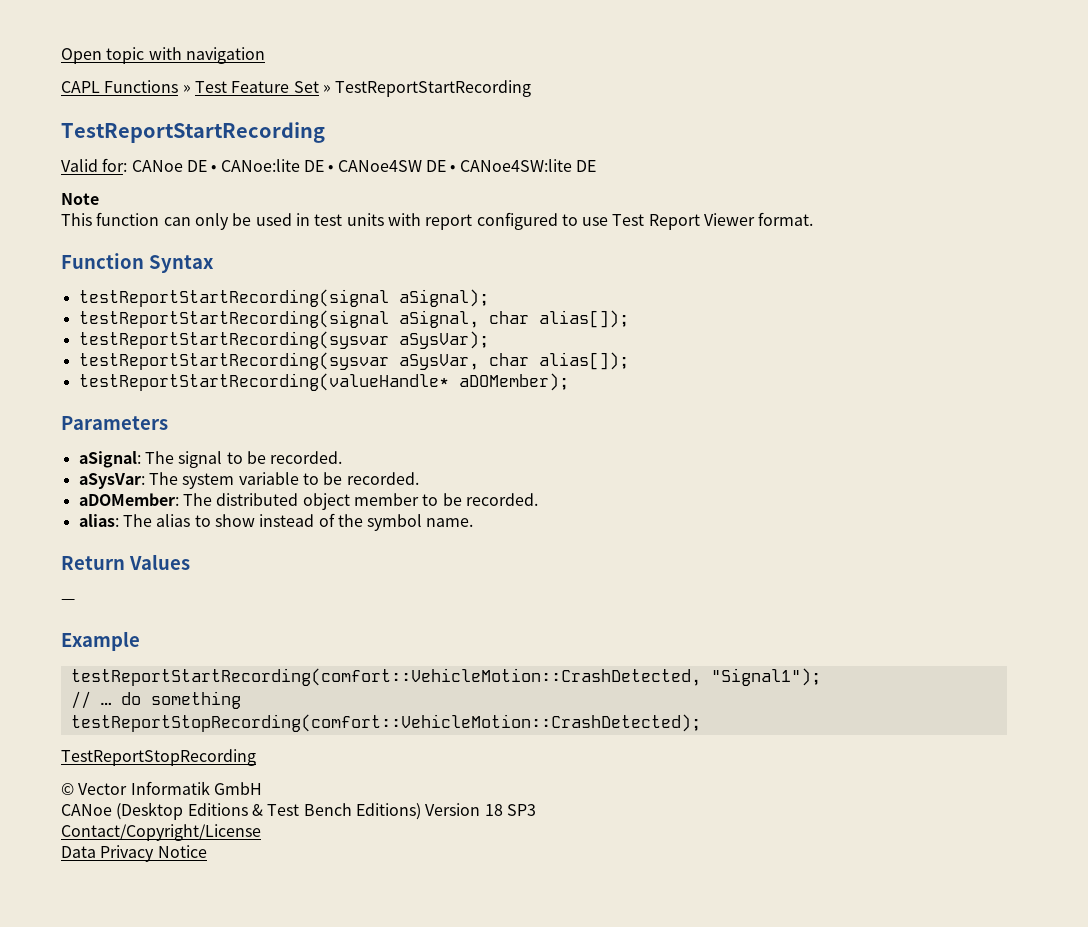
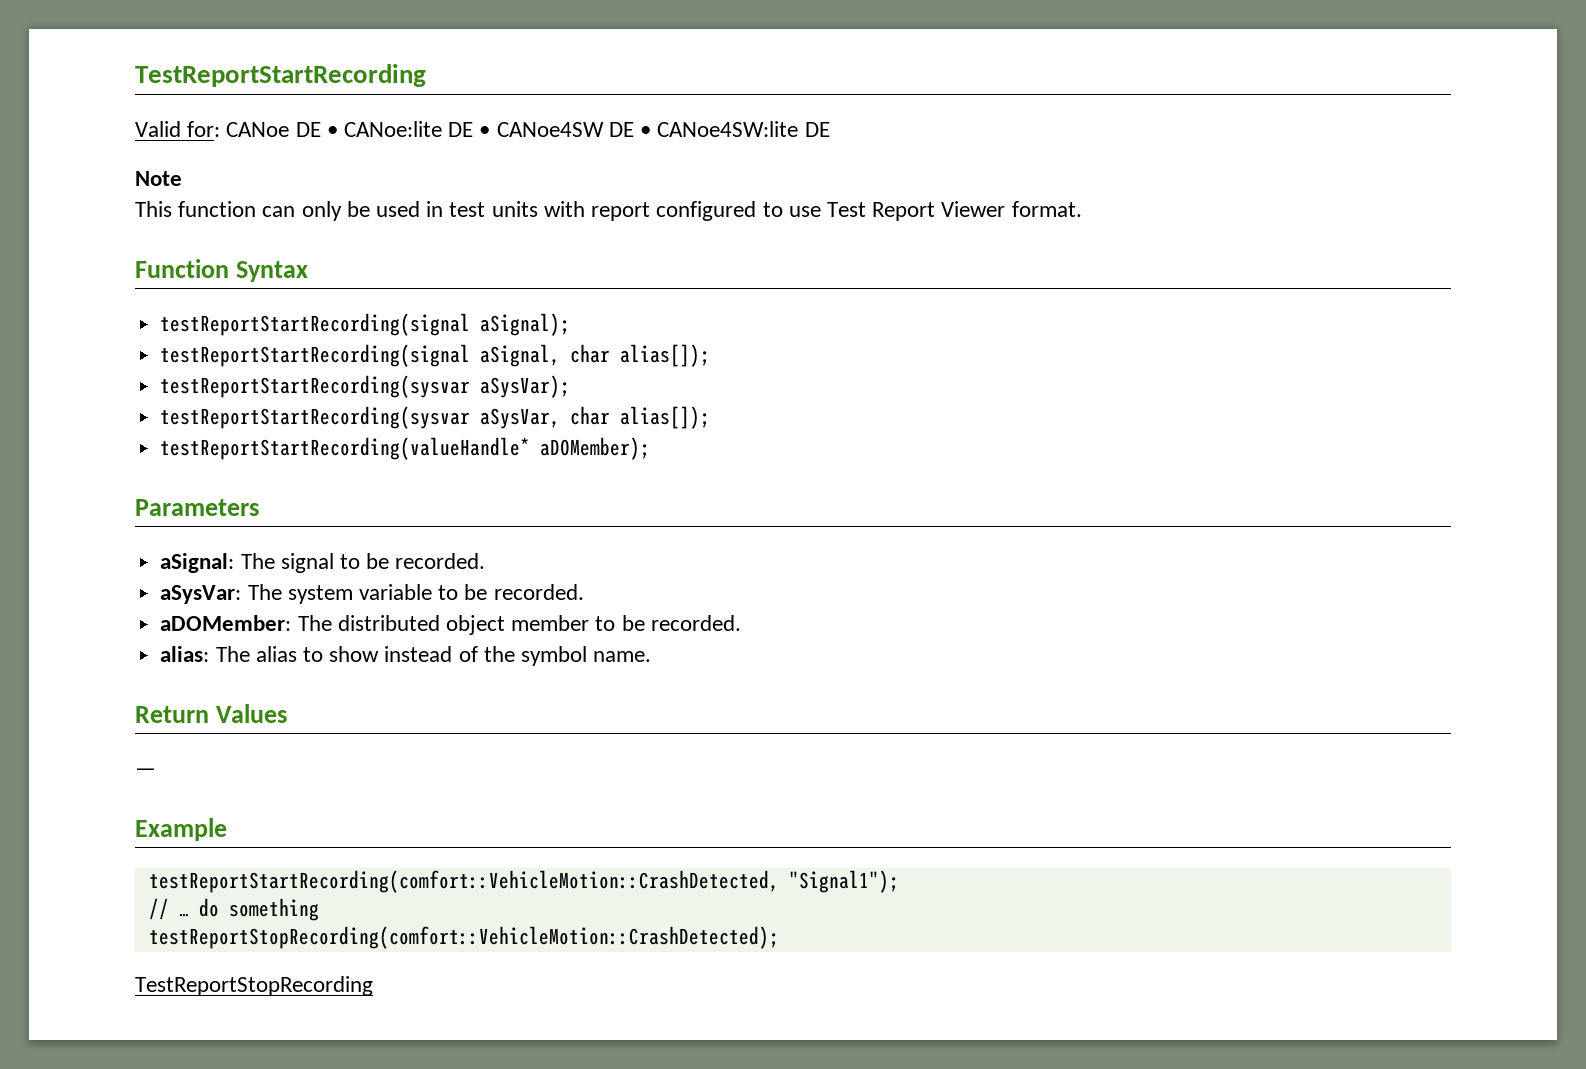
[61,47,265,64] [61,80,532,97] Open topic with navigation // CAPL Functions » Test Feature Set » TestReportStartRecording // -> (135, 75) none
[61,781,262,795] [61,802,536,820] [61,824,261,841] [61,845,207,862] // © Vector Informatik GmbH // CANoe (Desktop Editions & Test Bench Editions) Version 18 SP3 // Contact/Copyright/License // Data Privacy Notice -> (373, 986) none

